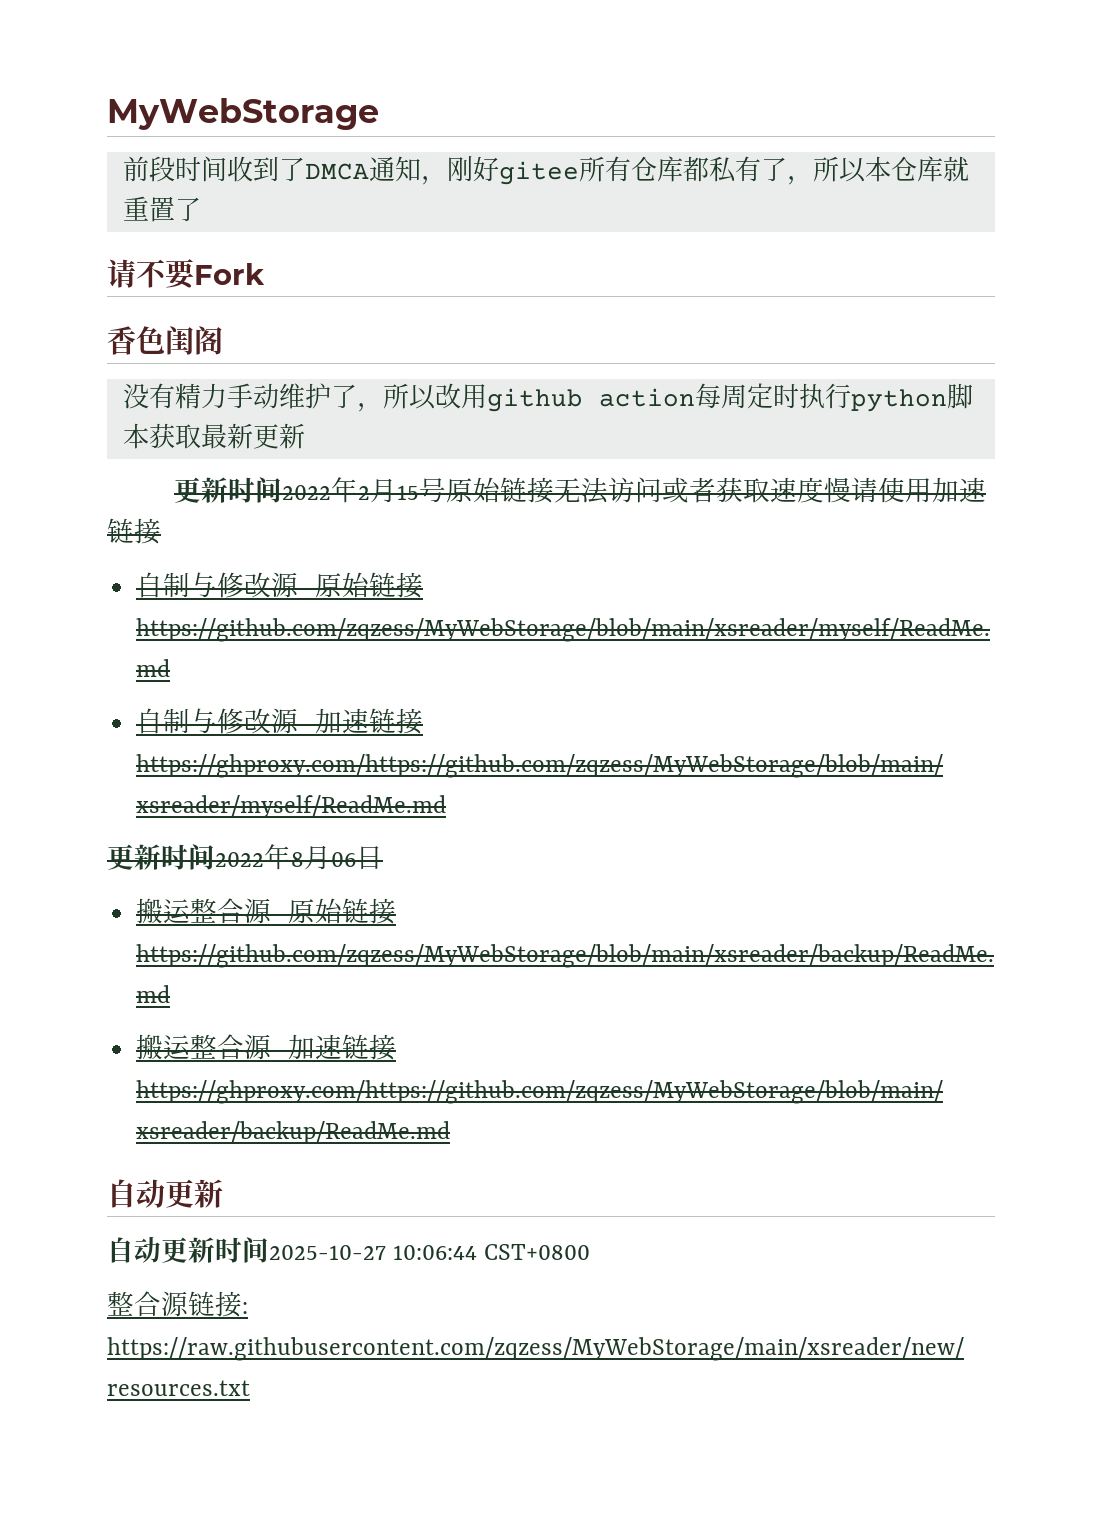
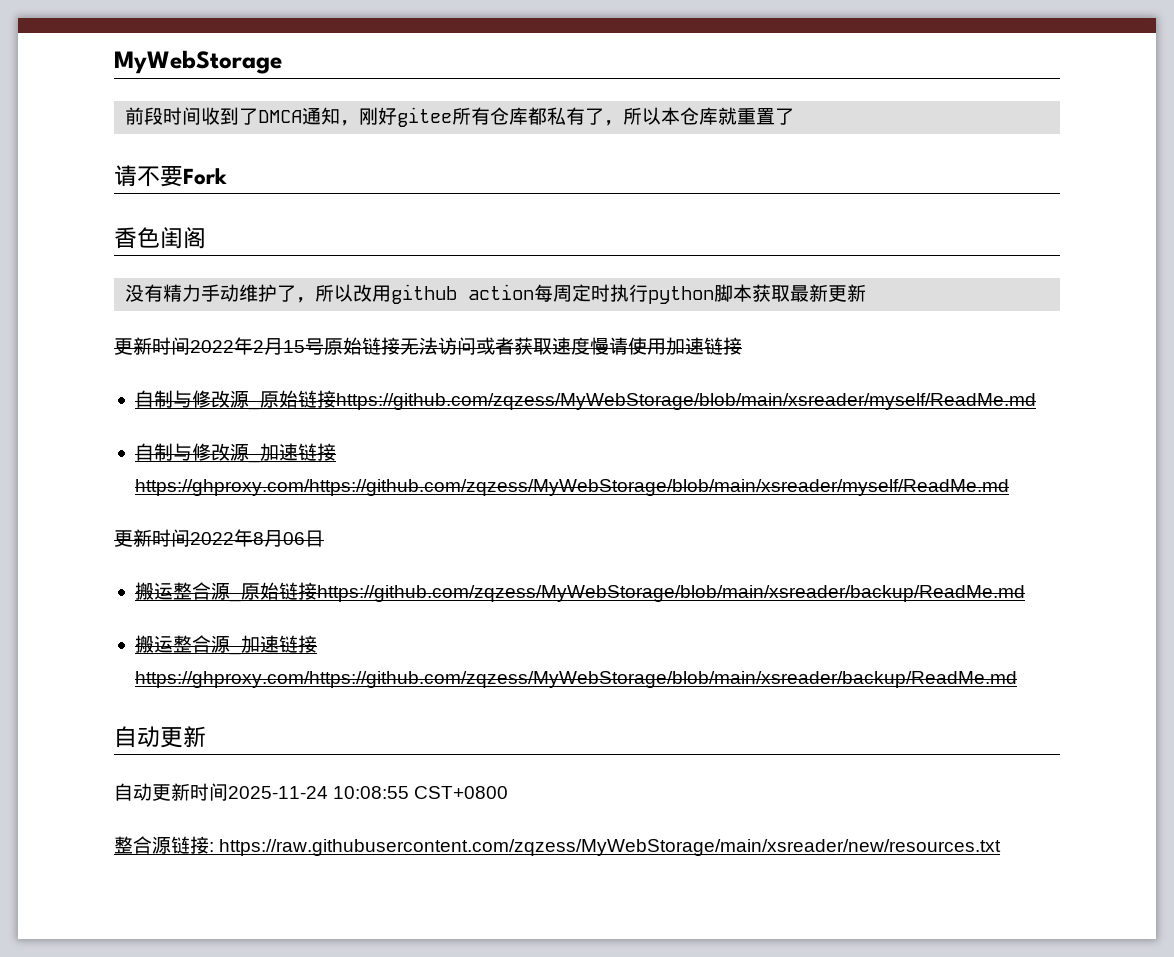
[269,1245,478,1260] 2025-10-27 10:06:44 -> [228,786,410,799] 2025-11-24 10:08:55

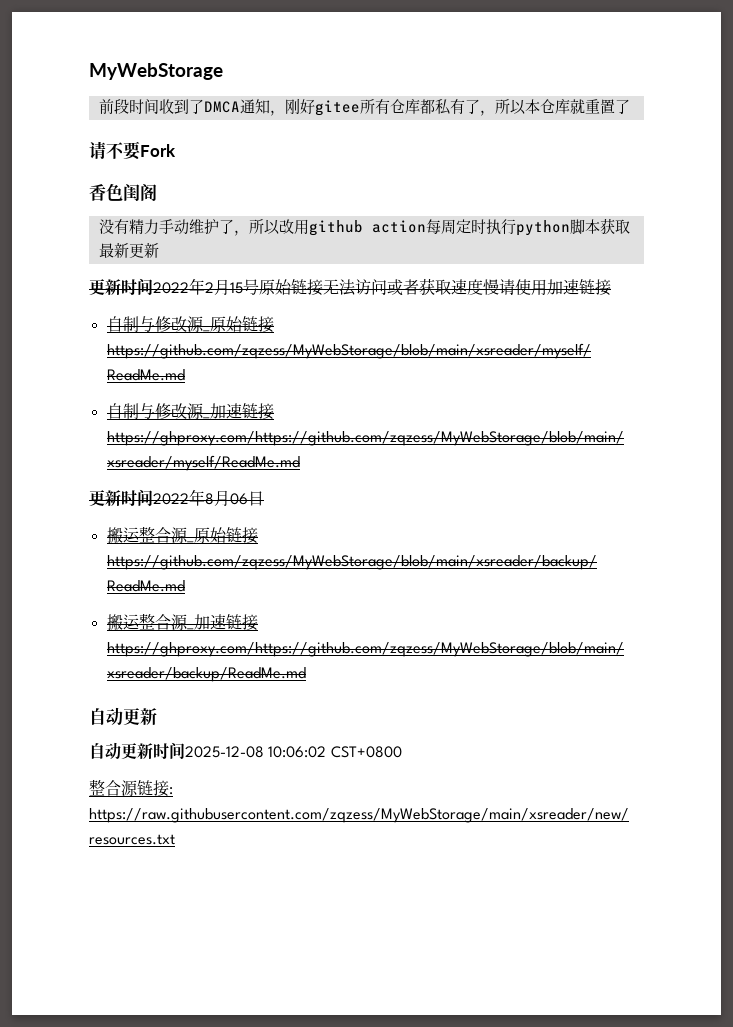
[228,786,410,799] 2025-11-24 10:08:55 -> [185,746,327,758] 2025-12-08 10:06:02

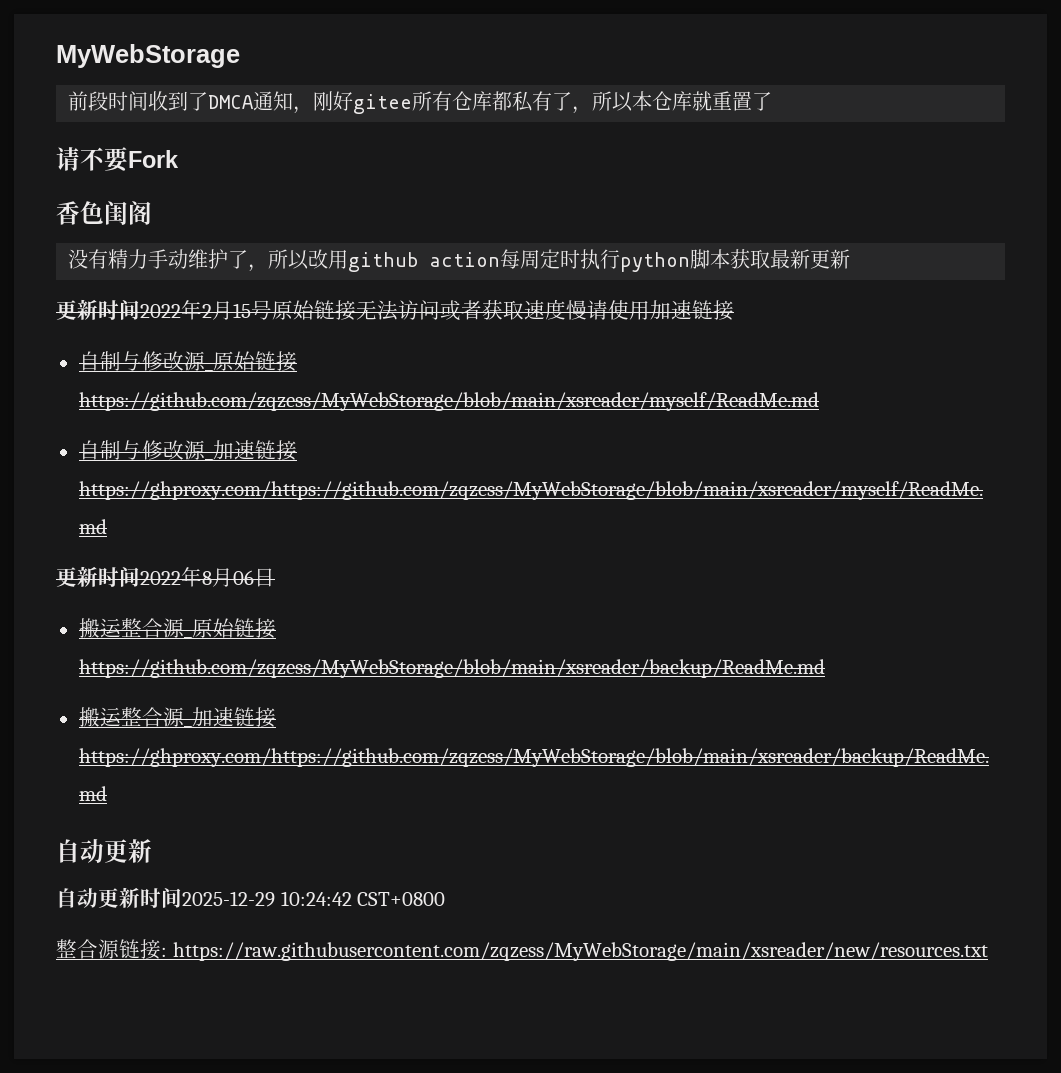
[185,746,327,758] 2025-12-08 10:06:02 -> [182,891,352,907] 2025-12-29 10:24:42

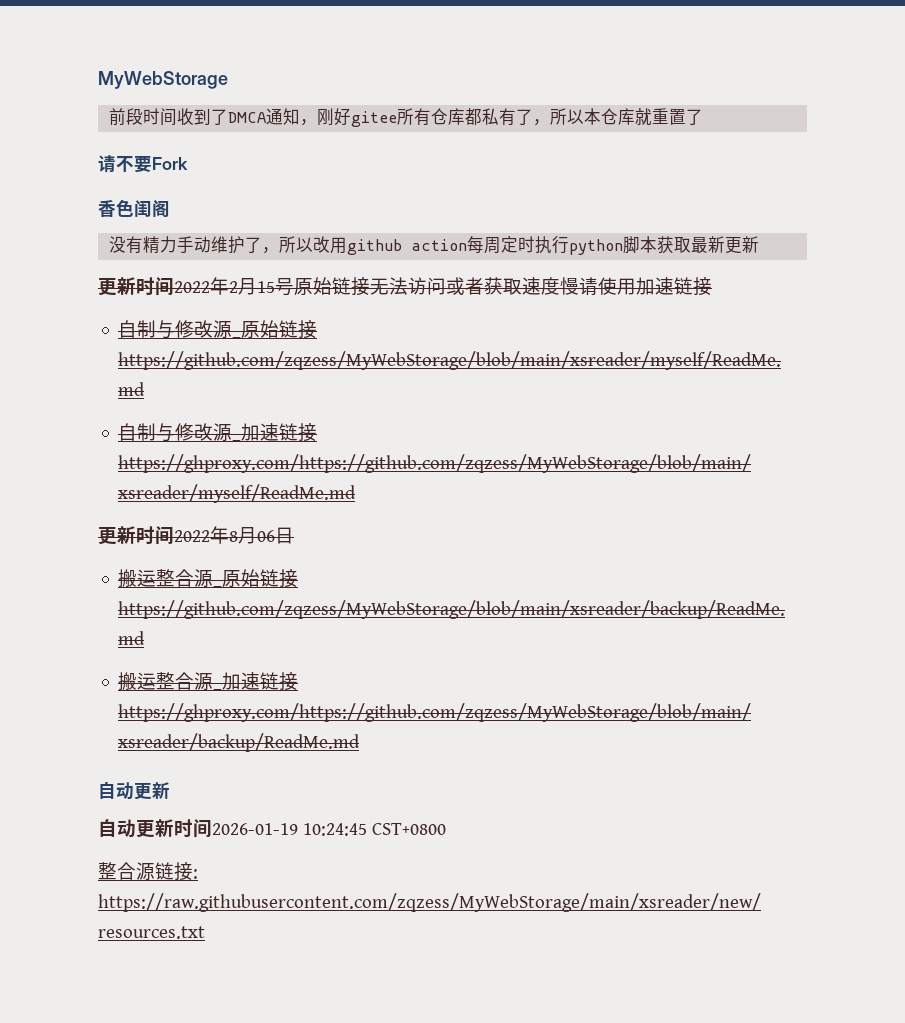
[182,891,352,907] 2025-12-29 10:24:42 -> [212,823,367,836] 2026-01-19 10:24:45

